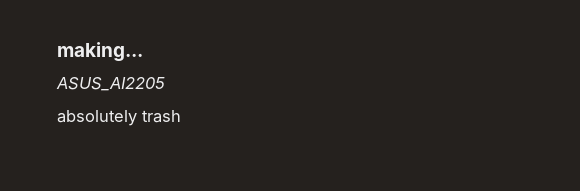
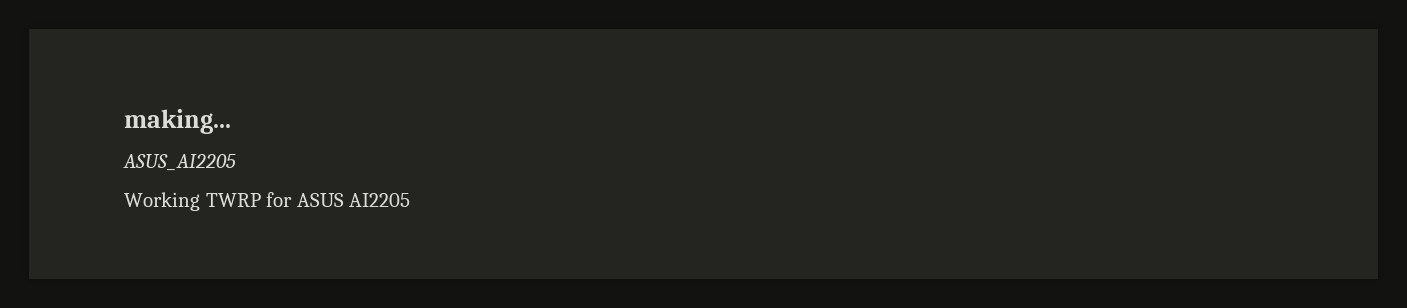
[57,110,181,126] absolutely trash -> [124,192,411,211] Working TWRP for ASUS AI2205

